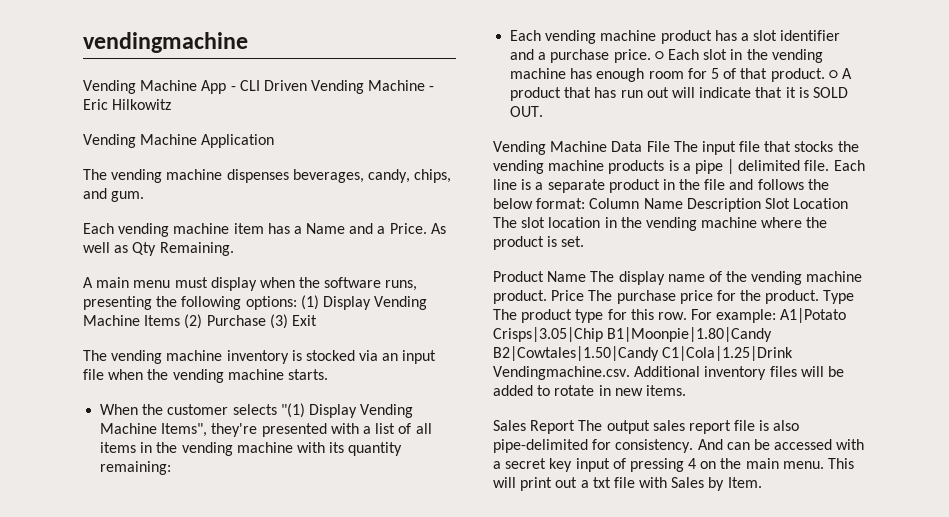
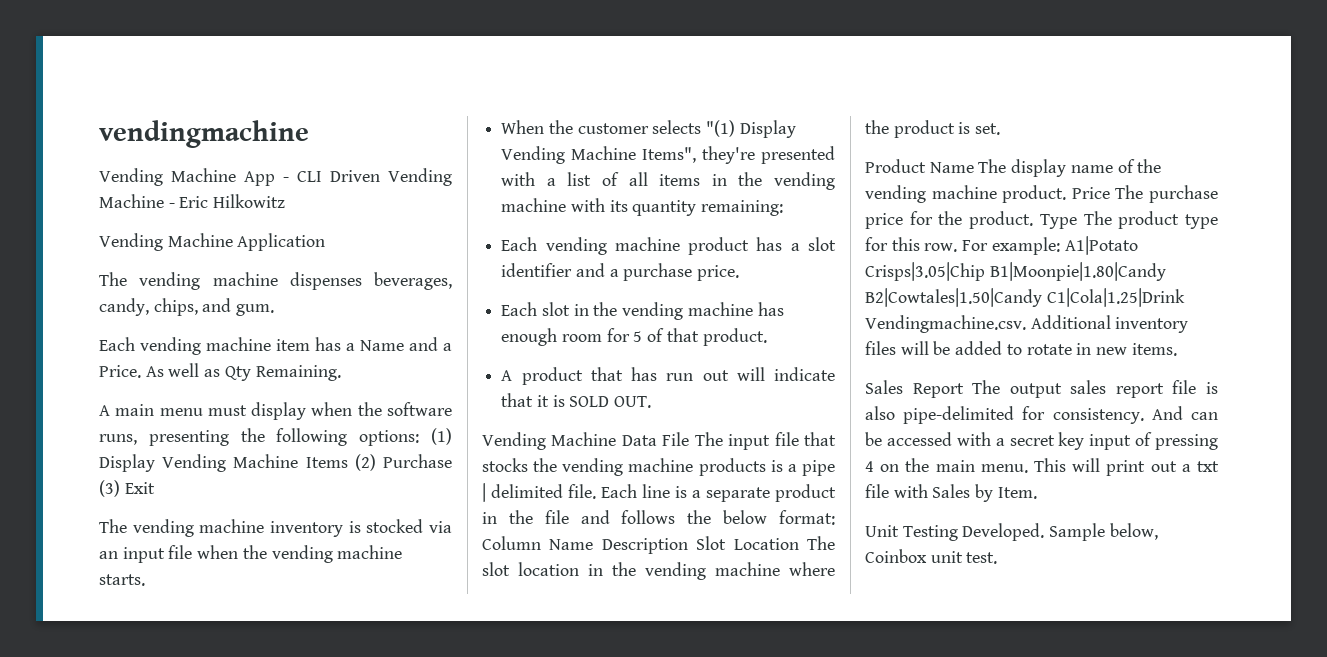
[654,51,664,60] ○ -> (740, 273) //
[828,70,838,79] ○ -> (767, 337) //
(762, 482) none -> [865,523,1158,541] [865,549,998,564] // Unit Testing Developed. Sample below, Coinbox unit test.

